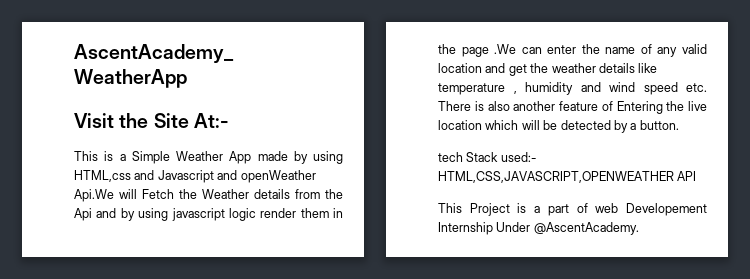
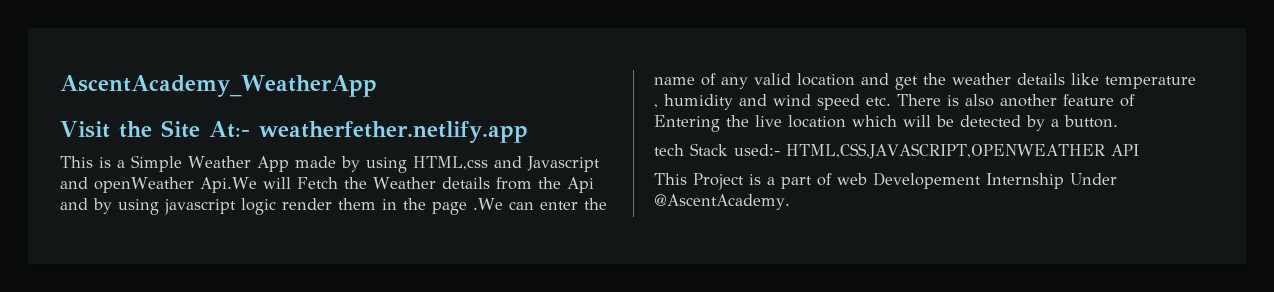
(229, 120) none -> [258,121,528,143] weatherfether.netlify.app

